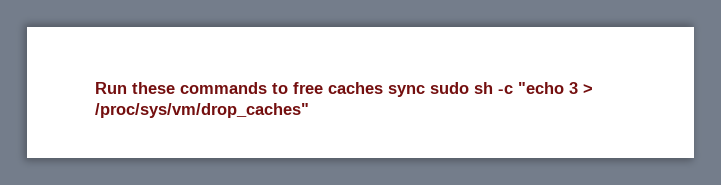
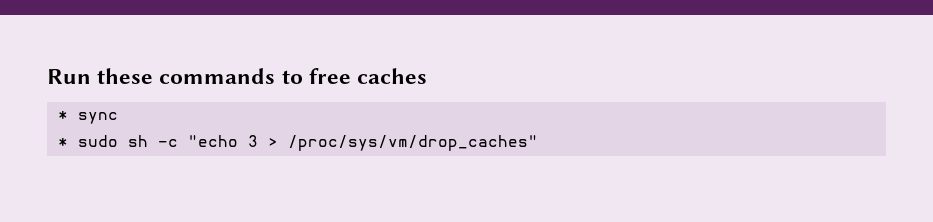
(383, 88) none -> [57,111,68,120] // *
(425, 91) none -> [57,138,68,147] // *

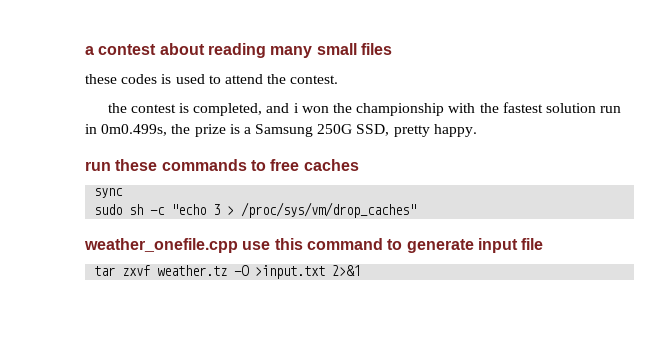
[47,69,91,84] Run -> [85,43,392,58] [85,74,339,84] [107,102,622,116] [85,124,477,137] [85,161,111,171] a contest about reading many small files // these codes is used to attend the contest. // the contest is completed, and i won the championship with the fastest solution run in 0m0.499s, the prize is a Samsung 250G SSD, pretty happy. // run
[57,111,68,120] * -> (359, 165) none
[57,138,68,147] * -> (124, 193) none
(538, 143) none -> [84,238,544,253] [94,265,361,279] // weather_onefile.cpp use this command to generate input file // tar zxvf weather.tz -O >input.txt 2>&1

